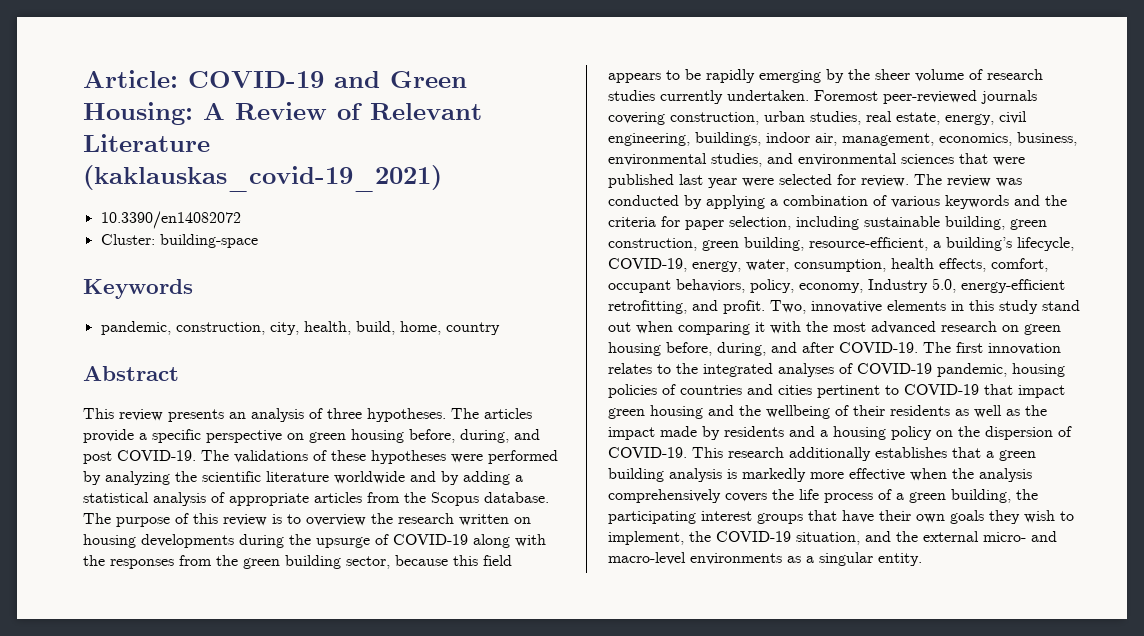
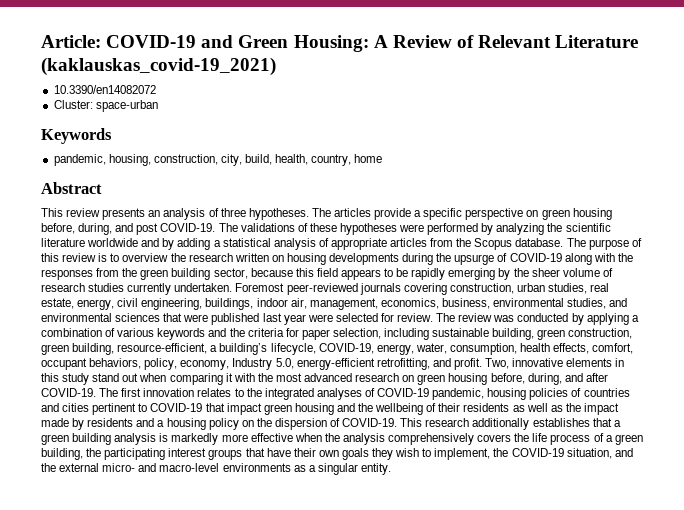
[159,234,258,248] building-space -> [95,100,158,112] space-urban
(171, 328) none -> [108,154,151,166] housing,
[303,321,500,335] health, build, home, country -> [245,154,383,166] build, health, country, home

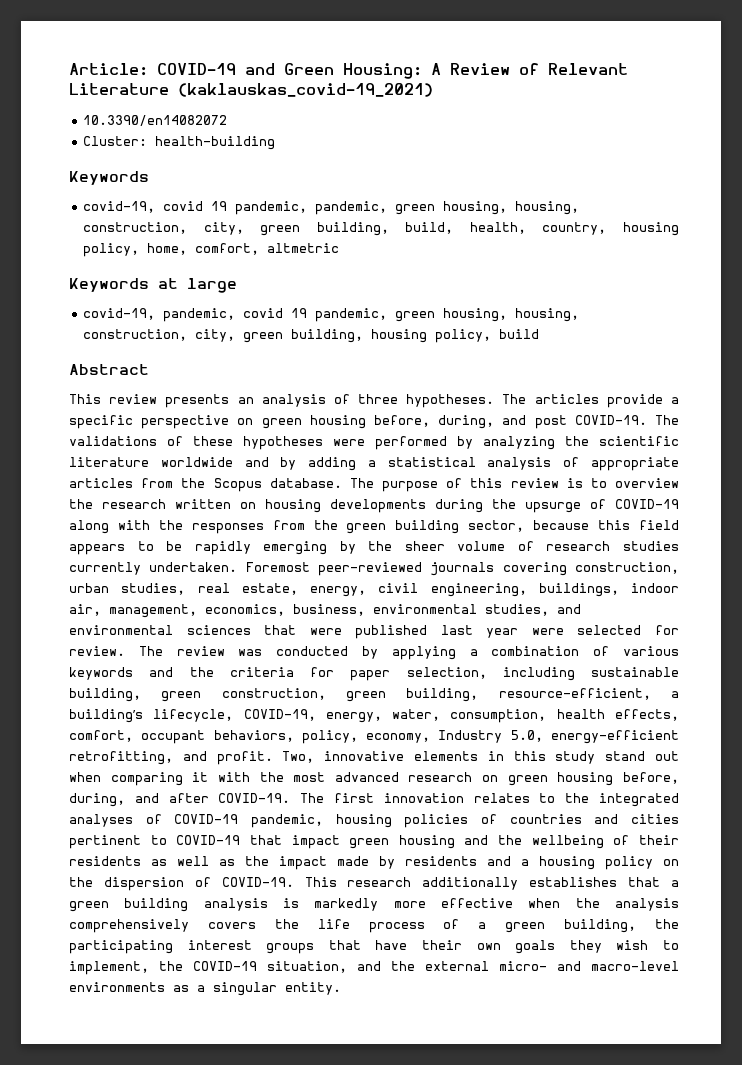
[95,100,158,112] space-urban -> [155,136,276,150] health-building
[53,154,242,166] pandemic, housing, construction, city, -> [83,201,580,215] [83,222,389,236] covid-19, covid 19 pandemic, pandemic, green housing, housing, construction, city, green building,
[354,154,383,163] home -> [623,222,679,236] [83,243,340,257] [69,278,237,293] [83,308,580,322] [83,329,540,343] housing policy, home, comfort, altmetric // Keywords at large // covid-19, pandemic, covid 19 pandemic, green housing, housing, construction, city, green building, housing policy, build

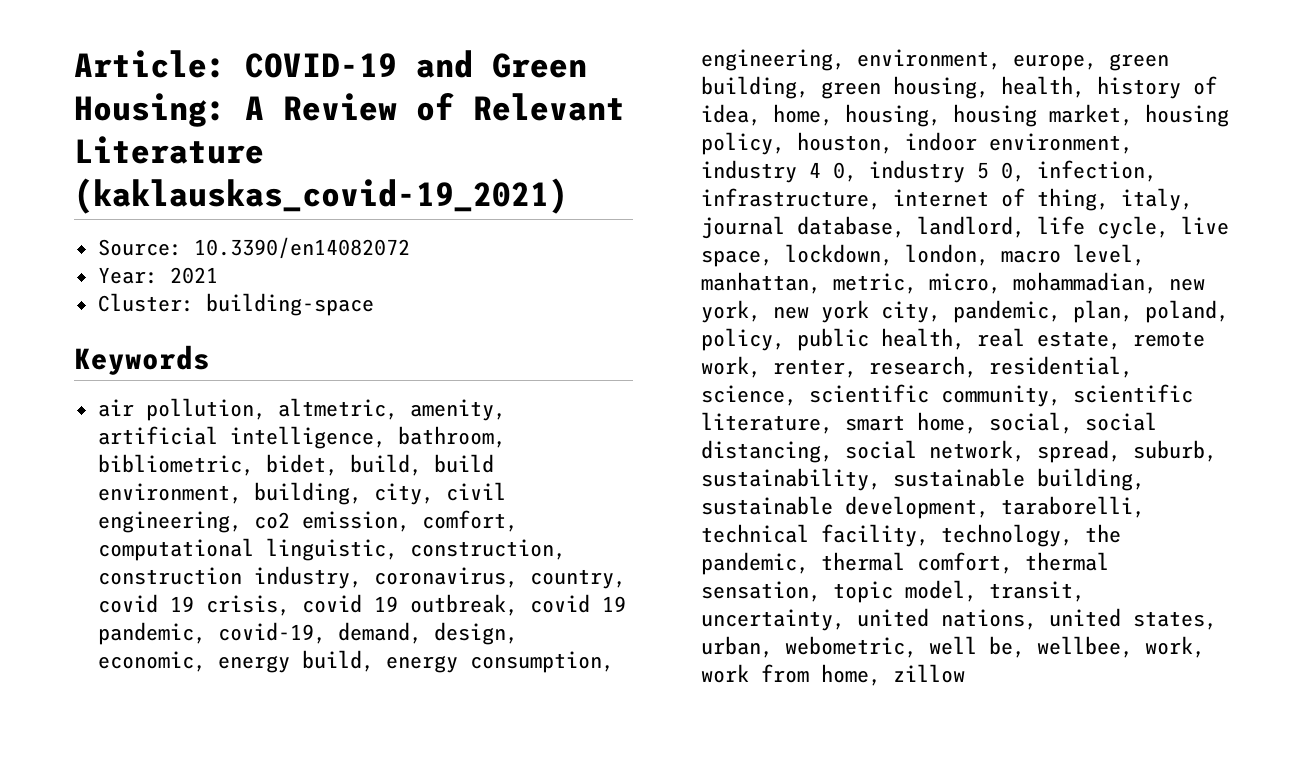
(433, 90) none -> [97,239,182,256] Source:
(228, 120) none -> [97,267,218,284] // Year: 2021
[155,136,276,150] health-building -> [205,293,374,316] building-space
[83,201,580,215] [83,222,679,236] [83,243,340,257] [69,278,237,293] [83,308,580,322] [83,329,540,343] [69,364,149,375] [69,394,679,408] [69,415,679,429] [69,436,679,450] [69,457,679,471] [69,478,679,492] [69,499,679,513] [69,520,679,534] [69,541,679,555] [69,562,679,576] [69,583,679,597] [69,604,581,618] [69,625,679,639] [69,646,679,660] [69,667,679,681] [69,688,679,702] [69,709,679,723] [69,730,679,744] [69,751,679,765] [69,772,679,786] [69,793,679,807] [69,814,679,828] [69,835,679,849] [69,856,679,870] [69,877,680,891] [69,898,679,912] [69,919,680,933] [69,940,680,954] [69,961,679,975] [69,982,341,996] covid-19, covid 19 pandemic, pandemic, green housing, housing, construction, city, green building, build, health, country, housing policy, home, comfort, altmetric // Keywords at large // covid-19, pandemic, covid 19 pandemic, green housing, housing, construction, city, green building, housing policy, build // Abstract // This review presents an analysis of three hypotheses. The articles provide a specific perspective on green housing before, during, and post COVID-19. The validations of these hypotheses were performed by analyzing the scientific literature worldwide and by adding a statistical analysis of appropriate articles from the Scopus database. The purpose of this review is to overview the research written on housing developments during the upsurge of COVID-19 along with the responses from the green building sector, because this field appears to be rapidly emerging by the sheer volume of research studies currently undertaken. Foremost peer-reviewed journals covering construction, urban studies, real estate, energy, civil engineering, buildings, indoor air, management, economics, business, environmental studies, and environmental sciences that were published last year were selected for review. The review was conducted by applying a combination of various keywords and the criteria for paper selection, including sustainable building, green construction, green building, resource-efficient, a building’s lifecycle, COVID-19, energy, water, consumption, health effects, comfort, occupant behaviors, policy, economy, Industry 5.0, energy-efficient retrofitting, and profit. Two, innovative elements in this study stand out when comparing it with the most advanced research on green housing before, during, and after COVID-19. The first innovation relates to the integrated analyses of COVID-19 pandemic, housing policies of countries and cities pertinent to COVID-19 that impact green housing and the wellbeing of their residents as well as the impact made by residents and a housing policy on the dispersion of COVID-19. This research additionally establishes that a green building analysis is markedly more effective when the analysis comprehensively covers the life process of a green building, the participating interest groups that have their own goals they wish to implement, the COVID-19 situation, and the external micro- and macro-level environments as a singular entity. -> [97,398,506,421] [97,426,506,449] [97,454,494,476] [97,482,506,505] [97,510,518,533] [97,538,566,561] [97,566,626,589] [97,594,626,616] [97,622,518,645] [97,650,614,673] [700,49,1169,71] [700,76,1217,99] [700,104,1229,127] [700,132,1133,155] [700,160,1157,183] [700,188,1193,211] [700,216,1229,239] [700,244,1145,267] [700,272,1205,294] [700,300,1229,323] [700,328,1205,351] [700,356,1133,378] [700,384,1193,407] [700,412,1157,434] [700,440,1217,463] [700,468,1145,491] [700,496,1145,519] [700,524,1121,547] [700,552,1109,575] [700,580,1085,603] [700,608,1217,631] [700,636,1205,658] [700,664,965,686] air pollution, altmetric, amenity, artificial intelligence, bathroom, bibliometric, bidet, build, build environment, building, city, civil engineering, co2 emission, comfort, computational linguistic, construction, construction industry, coronavirus, country, covid 19 crisis, covid 19 outbreak, covid 19 pandemic, covid-19, demand, design, economic, energy build, energy consumption, engineering, environment, europe, green building, green housing, health, history of idea, home, housing, housing market, housing policy, houston, indoor environment, industry 4 0, industry 5 0, infection, infrastructure, internet of thing, italy, journal database, landlord, life cycle, live space, lockdown, london, macro level, manhattan, metric, micro, mohammadian, new york, new york city, pandemic, plan, poland, policy, public health, real estate, remote work, renter, research, residential, science, scientific community, scientific literature, smart home, social, social distancing, social network, spread, suburb, sustainability, sustainable building, sustainable development, taraborelli, technical facility, technology, the pandemic, thermal comfort, thermal sensation, topic model, transit, uncertainty, united nations, united states, urban, webometric, well be, wellbee, work, work from home, zillow

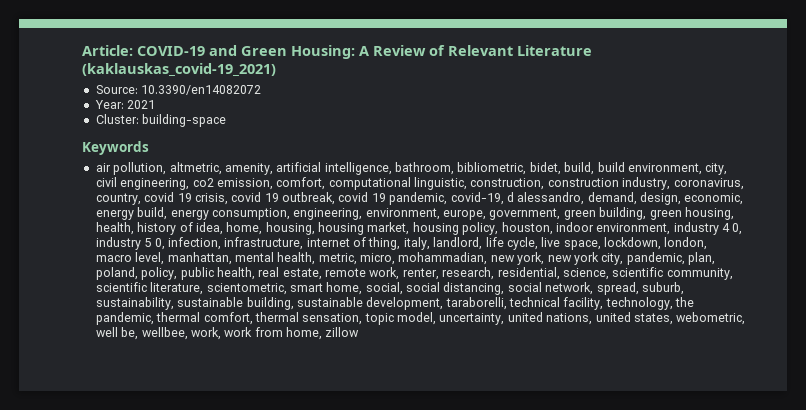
[253,482,362,505] building, -> (702, 169) none
(326, 633) none -> [506,192,585,205] d alessandro,
(1097, 62) none -> [489,208,561,220] government,
[700,216,905,239] journal database, -> (430, 243) none
(821, 283) none -> [234,252,316,265] mental health,
(833, 423) none -> [206,283,287,295] scientometric,
[988,581,1085,602] transit, -> (436, 318) none
[700,636,773,658] urban, -> (673, 319) none

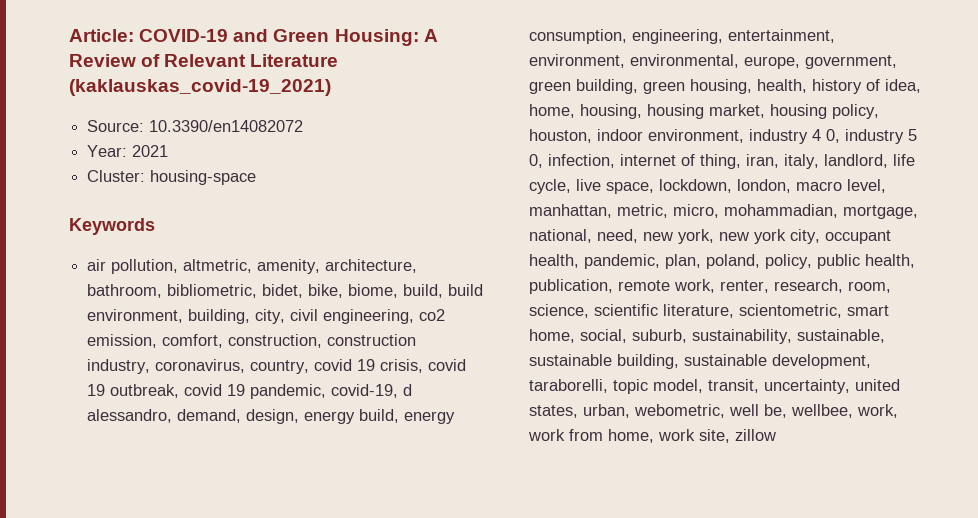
[142,114,227,127] building-space -> [150,170,257,185] housing-space
[276,162,392,175] artificial intelligence, -> [325,259,418,273] architecture,
(561, 168) none -> [308,284,399,298] bike, biome,
(702, 169) none -> [188,309,251,324] building,
[328,177,467,190] computational linguistic, -> (224, 341) none
[684,193,744,205] economic, -> (300, 416) none
[365,208,440,220] environment, -> [728,29,836,43] [529,54,740,68] entertainment, environment, environmental,
[224,237,304,250] infrastructure, -> (616, 161) none
(401, 243) none -> [746,154,780,168] iran,
[234,252,316,265] mental health, -> (613, 211) none
(488, 258) none -> [843,205,919,219] [529,229,639,243] mortgage, national, need,
(624, 259) none -> [825,230,892,244] [529,254,580,268] occupant health,
[258,267,322,280] real estate, -> [529,279,614,294] publication,
[497,267,560,280] residential, -> [848,281,892,293] room,
[666,268,733,280] [95,282,147,292] community, scientific -> (659, 310) none
[406,282,639,295] social distancing, social network, spread, -> (628, 336) none
(174, 303) none -> [797,329,886,343] sustainable,
[509,297,695,310] [95,312,363,325] technical facility, technology, the pandemic, thermal comfort, thermal sensation, -> (609, 386) none
(436, 318) none -> [708,379,760,393] transit,
[546,312,673,325] nations, united states, -> [529,404,631,418] states, urban,
(322, 333) none -> [658,429,731,443] work site,

